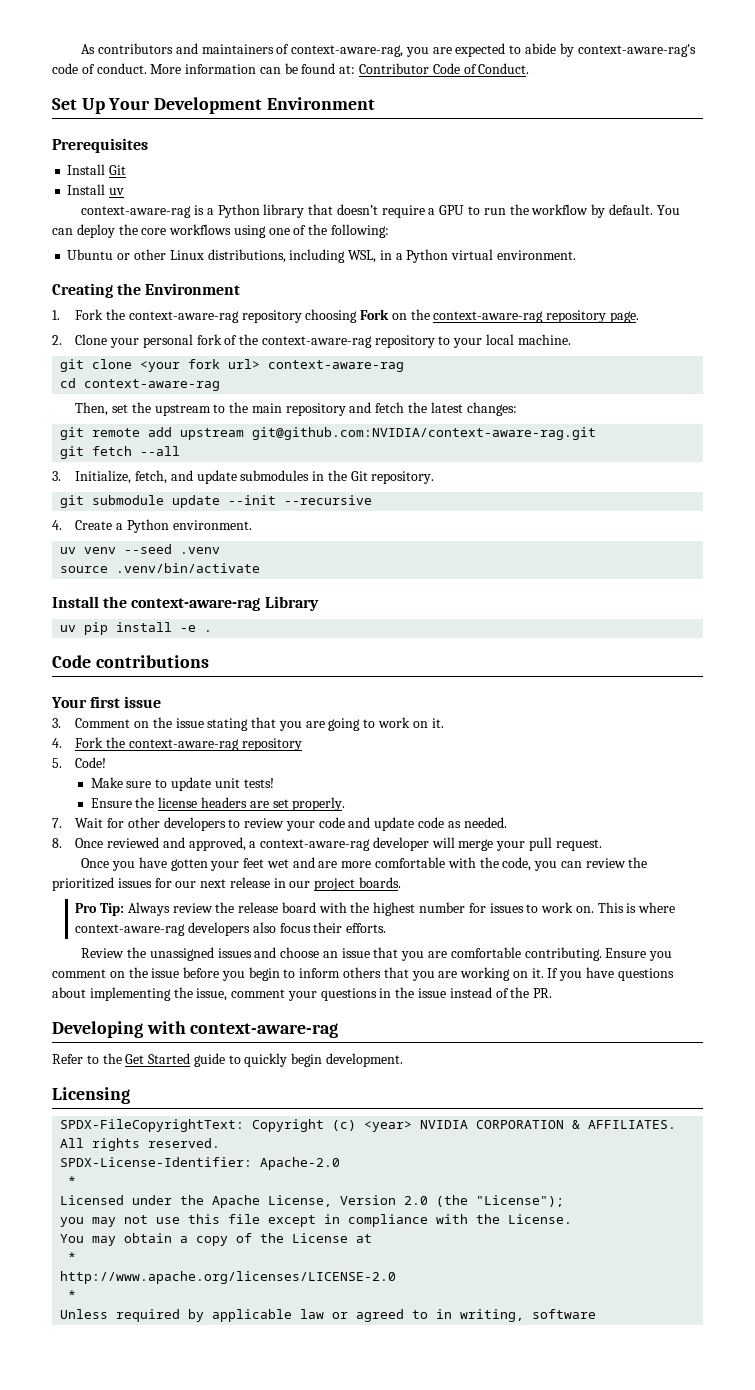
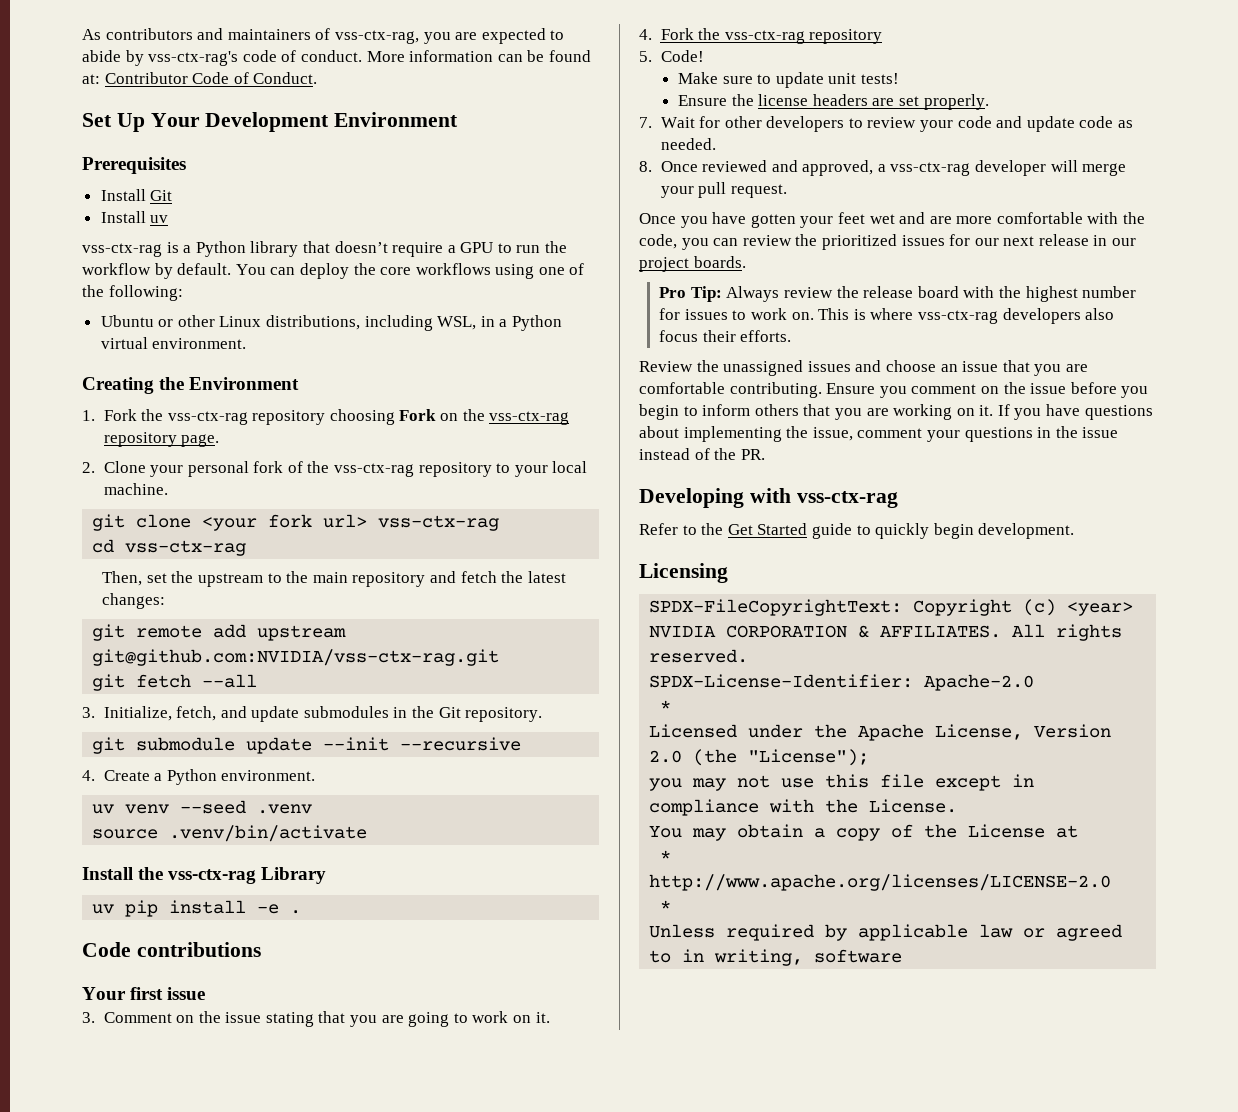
[291,45,404,57] context-aware-rag, -> [334,30,419,44] vss-ctx-rag,
[577,44,696,57] context-aware-rag's -> [148,51,239,66] vss-ctx-rag's
[81,206,192,218] context-aware-rag -> [82,243,162,257] vss-ctx-rag
[128,311,239,323] context-aware-rag -> [167,411,248,425] vss-ctx-rag
[433,311,544,323] context-aware-rag -> [489,411,570,425] vss-ctx-rag
[261,336,372,348] context-aware-rag -> [334,463,415,477] vss-ctx-rag
[268,360,405,372] context-aware-rag -> [378,515,500,531] vss-ctx-rag
[84,379,221,391] context-aware-rag -> [125,540,247,556] vss-ctx-rag
[252,427,597,440] git@github.com:NVIDIA/context-aware-rag.git -> [92,649,500,666] git@github.com:NVIDIA/vss-ctx-rag.git
[131,598,261,611] context-aware-rag -> [168,869,257,884] vss-ctx-rag
[128,739,239,751] context-aware-rag -> [724,30,805,44] vss-ctx-rag
[260,839,371,851] context-aware-rag -> [890,162,971,176] vss-ctx-rag
[75,924,186,936] context-aware-rag -> [917,310,998,324] vss-ctx-rag
[190,1023,339,1038] context-aware-rag -> [796,491,898,508] vss-ctx-rag

